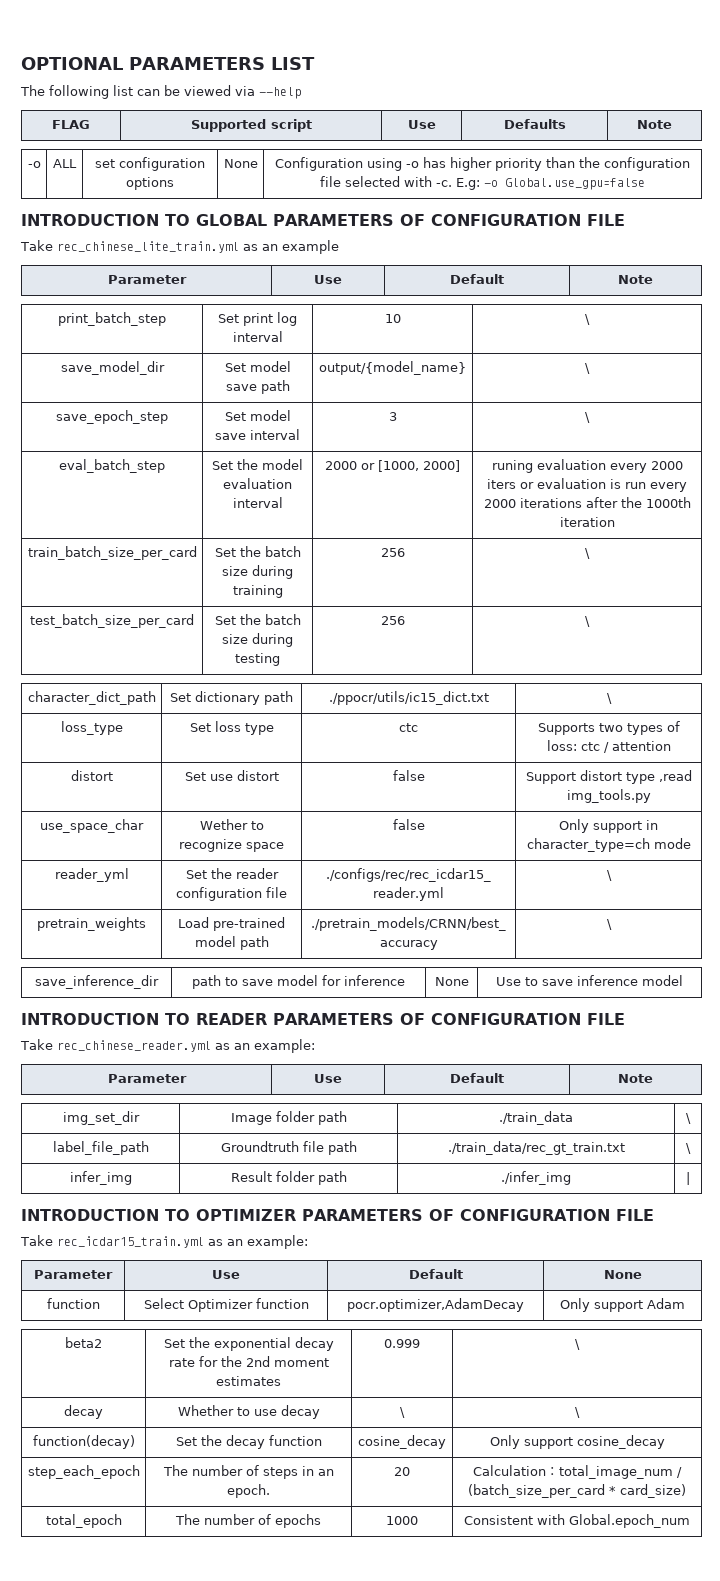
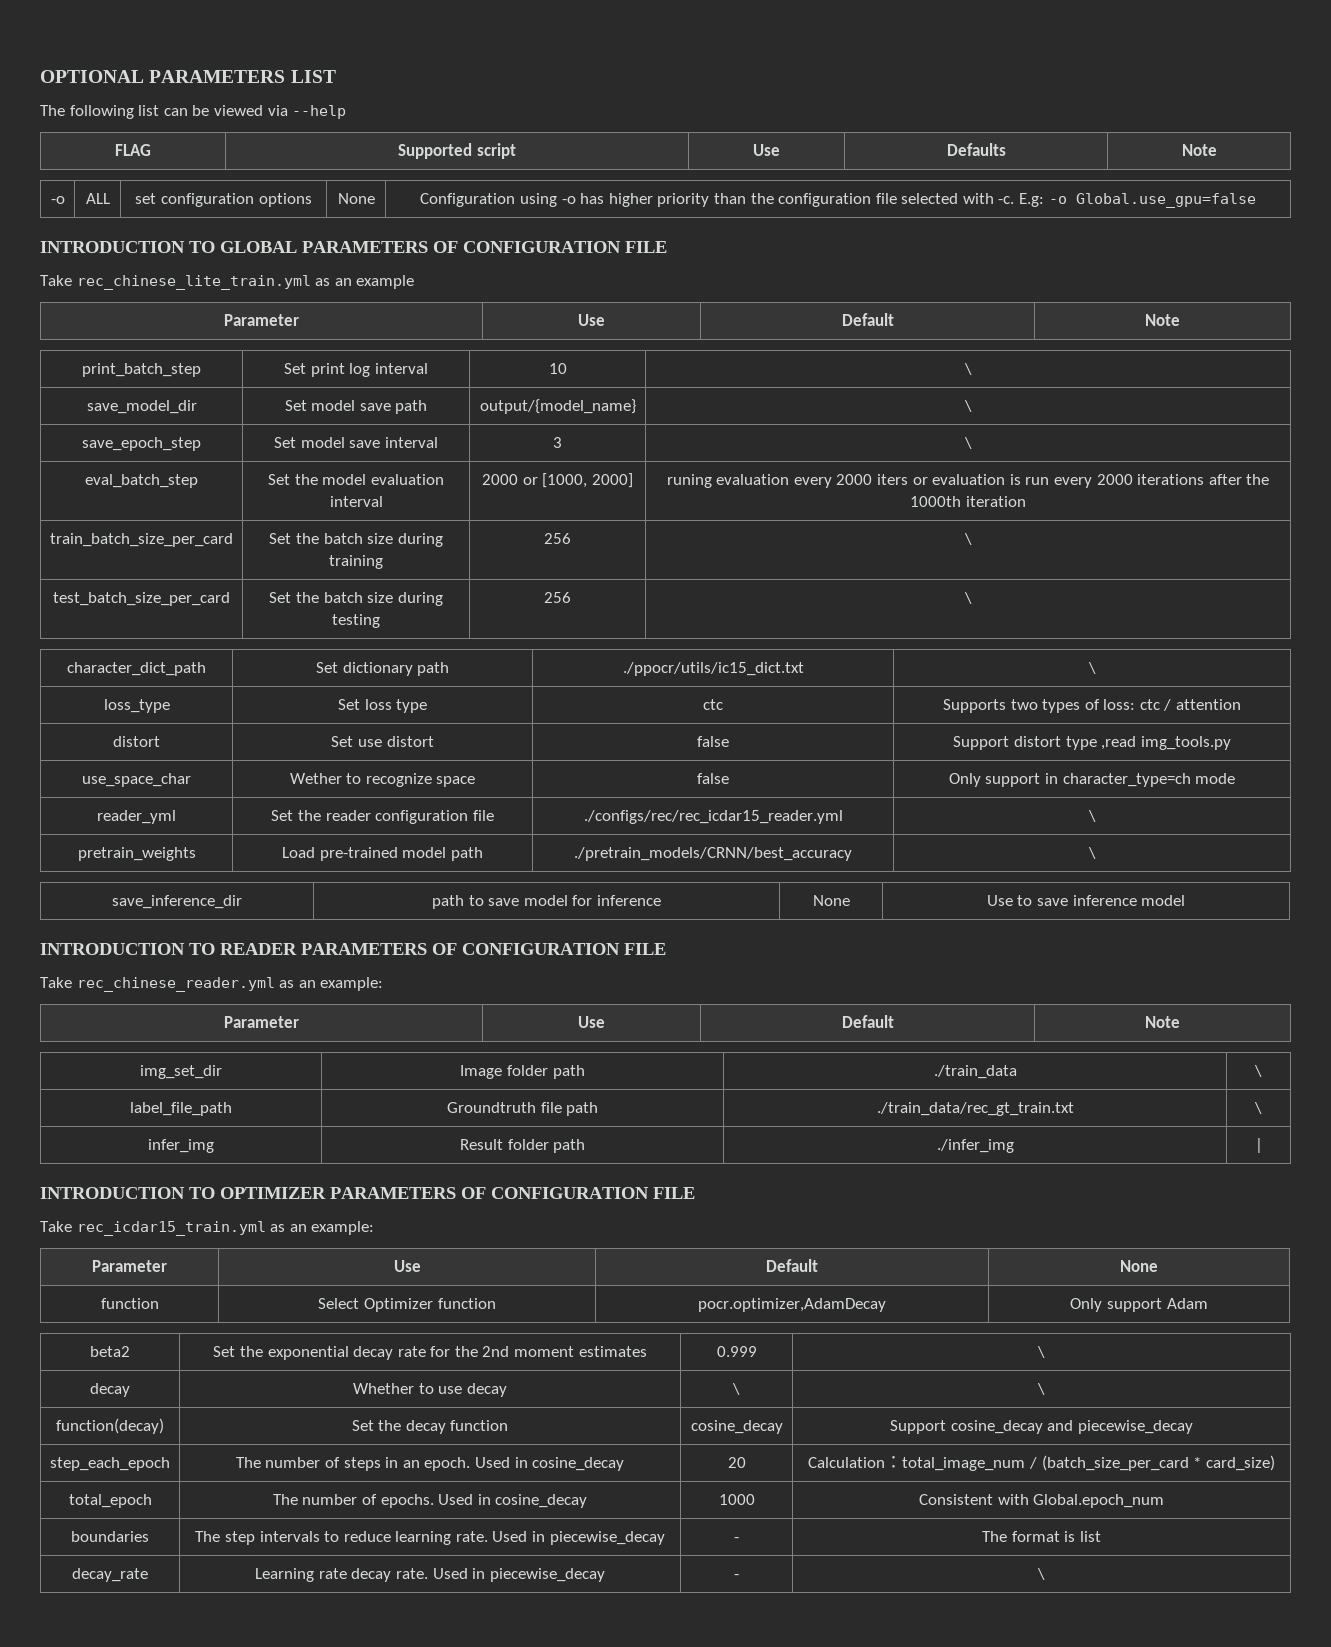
[489,1435,665,1449] Only support cosine_decay -> [890,1420,1193,1434] Support cosine_decay and piecewise_decay
(270, 1491) none -> [474,1457,625,1471] Used in cosine_decay
[275,1514,321,1528] epochs -> [380,1494,588,1508] epochs. Used in cosine_decay
(690, 1521) none -> [71,1531,149,1542] [195,1531,665,1545] [734,1537,739,1542] [982,1531,1101,1542] [72,1568,148,1582] [255,1568,605,1582] [734,1574,739,1579] [1037,1568,1045,1580] // boundaries | The step intervals to reduce learning rate. Used in piecewise_decay | - | The format is list // decay_rate | Learning rate decay rate. Used in piecewise_decay | - | \

